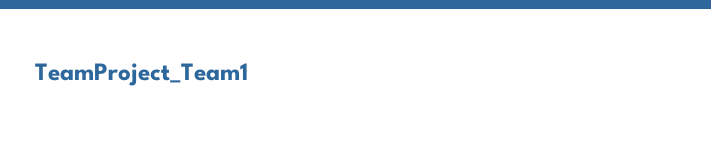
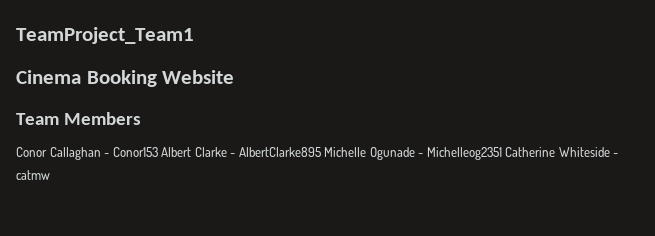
(248, 74) none -> [16,70,235,87] [16,112,141,125] [16,147,619,160] [16,170,50,180] // Cinema Booking Website // Team Members // Conor Callaghan - Conor153 Albert Clarke - AlbertClarke895 Michelle Ogunade - Michelleog2351 Catherine Whiteside - catmw

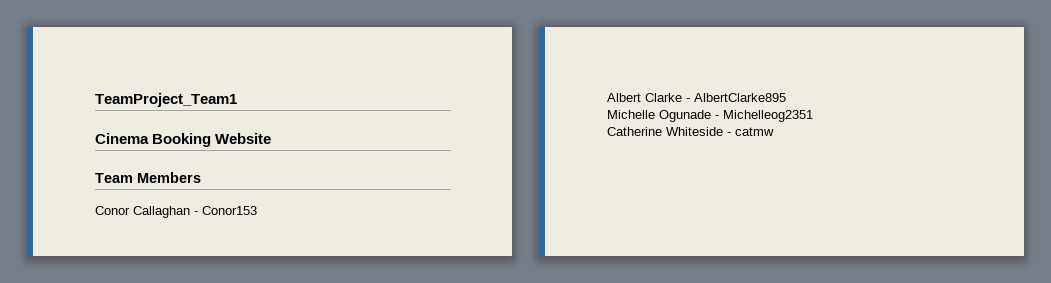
(158, 152) none -> (257, 210) //
(321, 152) none -> (786, 97) //
(502, 153) none -> (813, 116) //

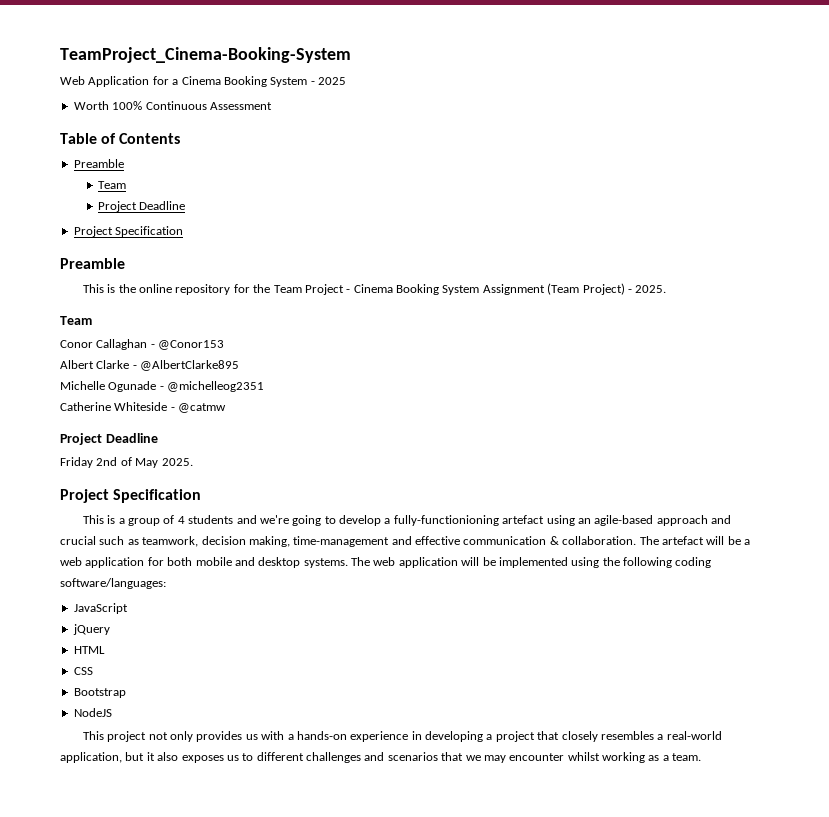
[95,93,237,107] [95,133,272,147] [95,172,201,183] TeamProject_Team1 // Cinema Booking Website // Team Members -> [60,47,351,63] [60,76,346,87] [73,101,272,110] [60,133,181,144] [73,159,124,168] [98,181,127,189] [98,201,186,212] [73,226,184,237] [60,258,125,269] [82,283,667,295] [60,316,92,325] TeamProject_Cinema-Booking-System // Web Application for a Cinema Booking System - 2025 // Worth 100% Continuous Assessment // Table of Contents // Preamble // Team // Project Deadline // Project Specification // Preamble // This is the online repository for the Team Project - Cinema Booking System Assignment (Team Project) - 2025. // Team
[202,206,257,215] Conor153 -> [158,340,225,350] @Conor153
[694,93,786,102] AlbertClarke895 -> [140,360,240,371] @AlbertClarke895
[723,110,813,122] Michelleog2351 -> [167,381,265,392] @michelleog2351
[735,127,774,136] catmw -> [178,403,227,413] [60,433,158,445] [60,457,193,468] [60,489,202,503] [82,515,732,526] [60,536,750,547] [60,557,712,568] [60,578,166,589] [73,603,128,614] [72,624,110,635] [73,646,105,654] [73,667,93,675] [73,688,126,698] [73,708,112,717] [82,731,722,742] [60,752,702,763] @catmw // Project Deadline // Friday 2nd of May 2025. // Project Specification // This is a group of 4 students and we're going to develop a fully-functionioning artefact using an agile-based approach and crucial such as teamwork, decision making, time-management and effective communication & collaboration. The artefact will be a web application for both mobile and desktop systems. The web application will be implemented using the following coding software/languages: // JavaScript // jQuery // HTML // CSS // Bootstrap // NodeJS // This project not only provides us with a hands-on experience in developing a project that closely resembles a real-world application, but it also exposes us to different challenges and scenarios that we may encounter whilst working as a team.

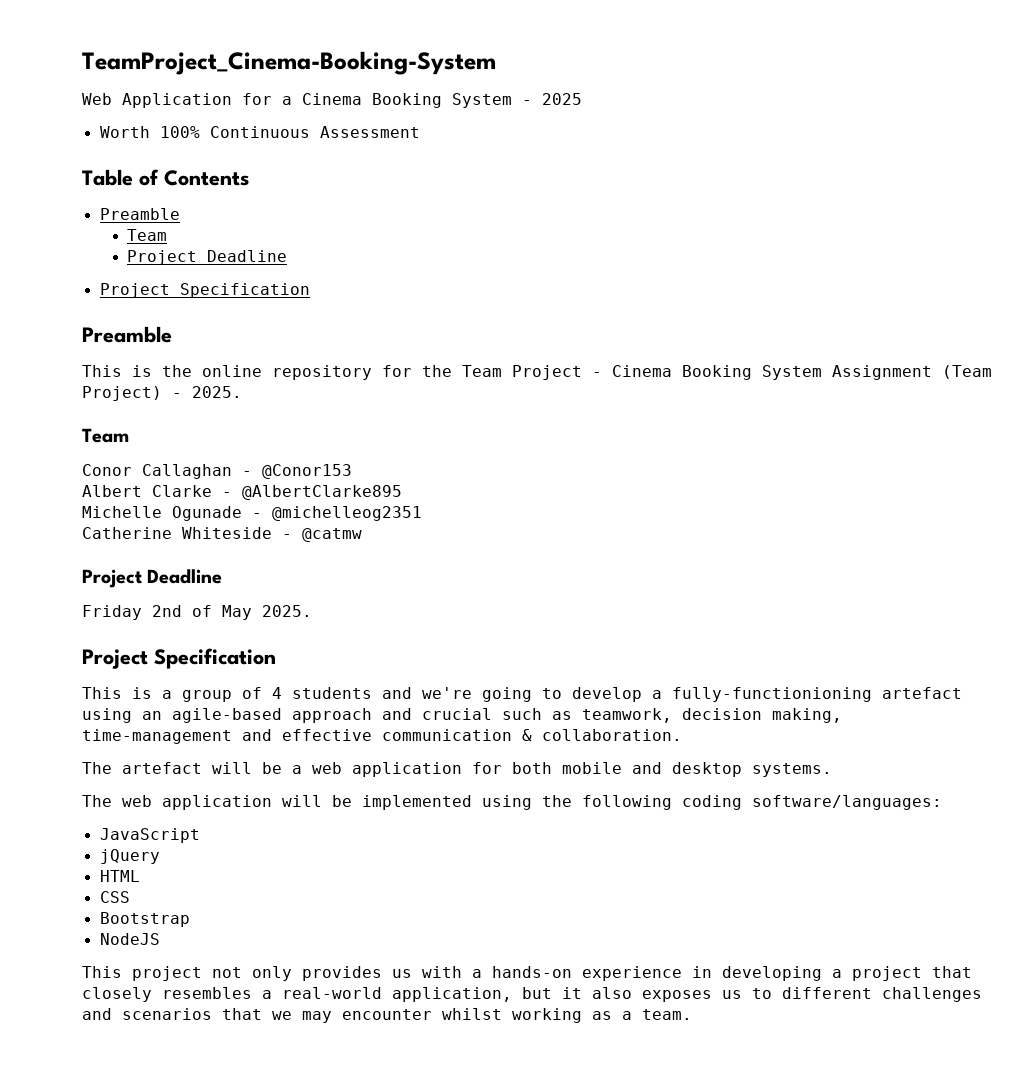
(637, 540) none -> (682, 735) //
(348, 563) none -> (832, 770) //

